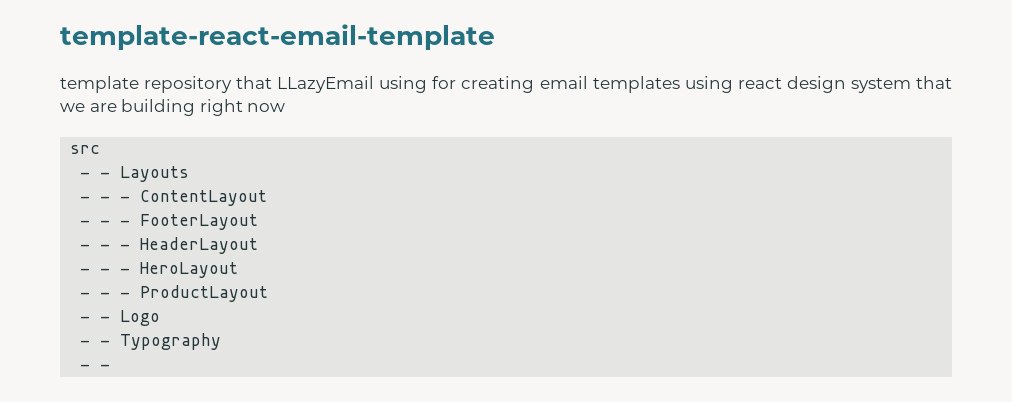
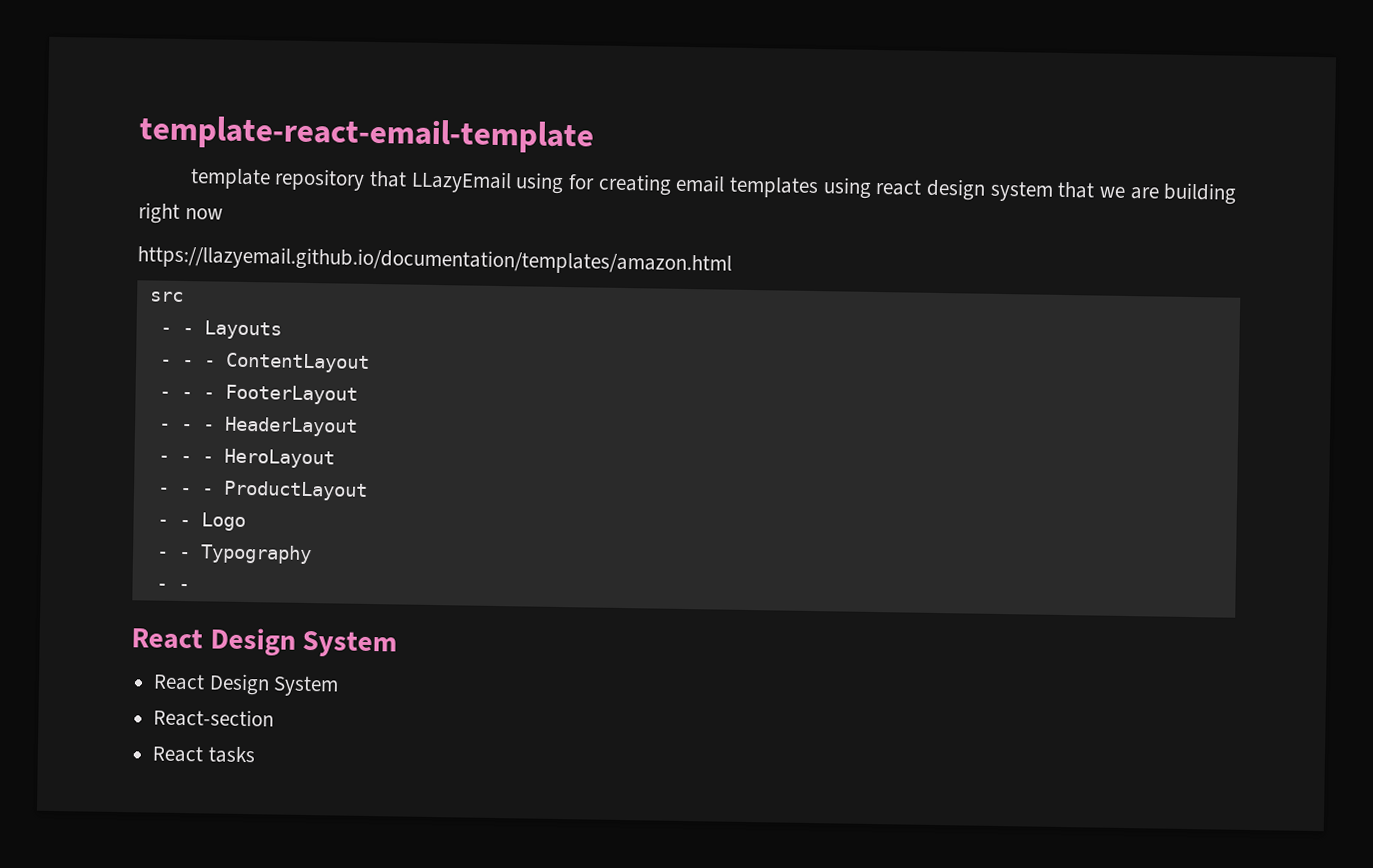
(286, 107) none -> [137,245,732,276] // https://llazyemail.github.io/documentation/templates/amazon.html
(111, 367) none -> [131,627,398,658] [153,673,340,697] [153,708,275,728] [152,745,255,764] // React Design System // React Design System // React-section // React tasks

